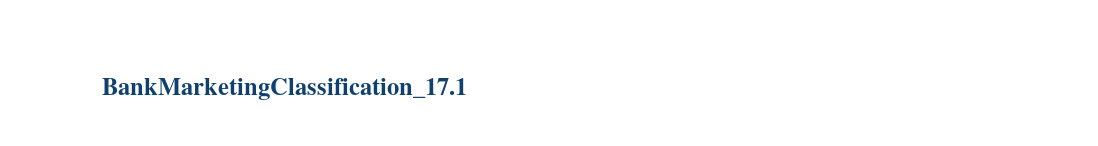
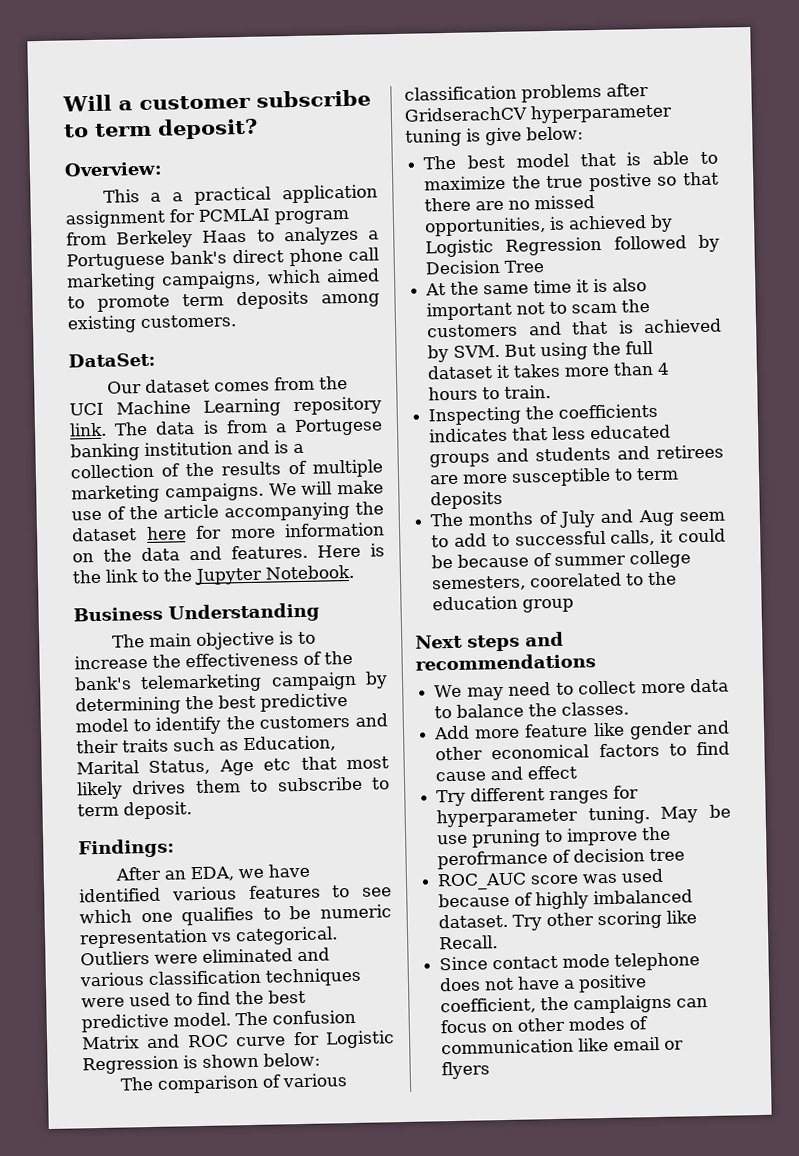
[102,78,467,100] BankMarketingClassification_17.1 -> [62,89,371,112] [63,117,258,140] [64,161,162,177] [102,184,379,205] [65,208,349,229] [66,226,379,249] [66,247,379,271] [66,268,380,292] [67,290,380,312] [67,314,237,334] [68,352,156,368] [106,375,348,394] [69,396,382,417] [69,418,383,437] [70,440,304,462] [70,459,383,479] [71,480,384,504] [71,501,384,522] [71,522,385,542] [72,543,385,563] [72,564,354,586] [73,602,320,624] [111,631,316,651] [74,650,353,670] [74,671,388,694] [75,693,348,716] [75,713,388,735] [76,735,336,754] [76,756,389,776] [76,776,390,800] [77,801,192,820] [78,838,175,859] [114,863,310,882] [79,884,392,903] [79,904,392,926] [79,926,338,949] [80,947,330,966] [79,967,362,987] [81,989,306,1008] [81,1009,356,1033] [81,1030,395,1050] [82,1052,321,1075] [119,1073,348,1094] [404,82,649,103] [404,103,673,124] [405,126,584,147] [423,151,718,170] [424,171,719,192] [424,195,596,212] [424,214,674,237] [425,234,720,258] [425,259,545,275] [425,278,648,296] [426,298,651,321] [427,318,722,338] [427,340,654,363] [427,361,671,380] [428,384,552,401] [428,403,659,426] [429,424,672,443] [429,444,724,468] [429,467,680,487] [430,490,504,510] [430,509,725,528] [431,528,726,548] [431,550,692,569] [431,571,678,592] [432,595,575,613] [415,631,564,652] [415,653,596,671] [434,678,729,701] [434,701,630,719] [433,720,730,740] [435,741,730,761] [435,765,578,782] [436,785,640,807] [436,804,731,828] [437,826,672,848] [437,848,686,870] [437,868,665,891] [438,889,694,910] [438,910,698,931] [439,935,499,950] [439,952,701,971] [439,974,648,993] [440,994,709,1015] [440,1016,649,1034] [441,1036,685,1055] [441,1061,491,1080] Will a customer subscribe to term deposit? // Overview: // This a a practical application assignment for PCMLAI program from Berkeley Haas to analyzes a Portuguese bank's direct phone call marketing campaigns, which aimed to promote term deposits among existing customers. // DataSet: // Our dataset comes from the UCI Machine Learning repository link. The data is from a Portugese banking institution and is a collection of the results of multiple marketing campaigns. We will make use of the article accompanying the dataset here for more information on the data and features. Here is the link to the Jupyter Notebook. // Business Understanding // The main objective is to increase the effectiveness of the bank's telemarketing campaign by determining the best predictive model to identify the customers and their traits such as Education, Marital Status, Age etc that most likely drives them to subscribe to term deposit. // Findings: // After an EDA, we have identified various features to see which one qualifies to be numeric representation vs categorical. Outliers were eliminated and various classification techniques were used to find the best predictive model. The confusion Matrix and ROC curve for Logistic Regression is shown below: // The comparison of various classification problems after GridserachCV hyperparameter tuning is give below: // The best model that is able to maximize the true postive so that there are no missed opportunities, is achieved by Logistic Regression followed by Decision Tree // At the same time it is also important not to scam the customers and that is achieved by SVM. But using the full dataset it takes more than 4 hours to train. // Inspecting the coefficients indicates that less educated groups and students and retirees are more susceptible to term deposits // The months of July and Aug seem to add to successful calls, it could be because of summer college semesters, coorelated to the education group // Next steps and recommendations // We may need to collect more data to balance the classes. // Add more feature like gender and other economical factors to find cause and effect // Try different ranges for hyperparameter tuning. May be use pruning to improve the perofrmance of decision tree // ROC_AUC score was used because of highly imbalanced dataset. Try other scoring like Recall. // Since contact mode telephone does not have a positive coefficient, the camplaigns can focus on other modes of communication like email or flyers

